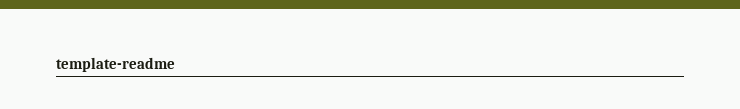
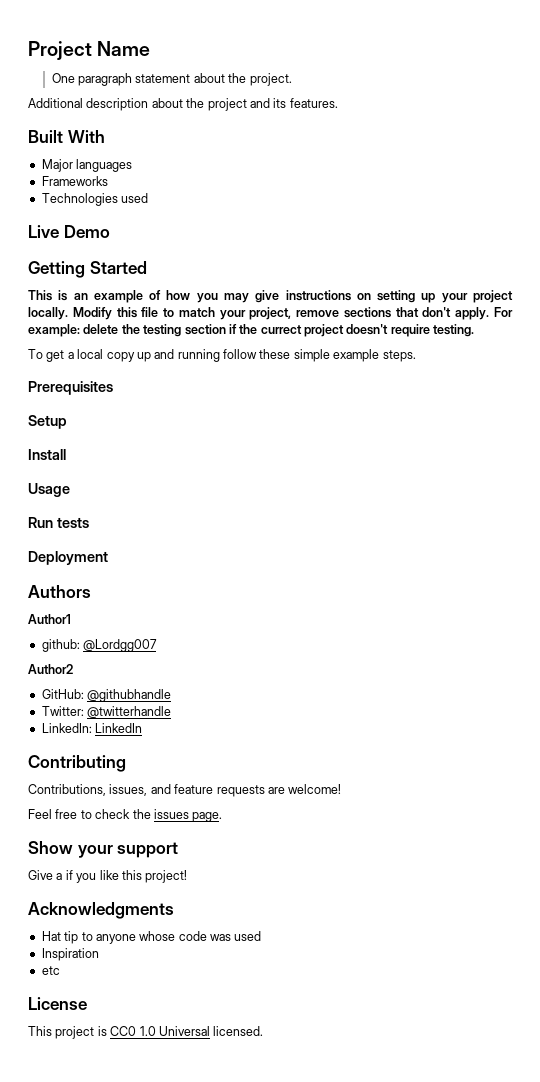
[56,57,175,72] template-readme -> [28,41,151,60] [51,73,292,86] [28,98,338,111] [28,130,105,143] [41,159,133,172] [41,176,108,186] [41,193,149,206] [28,225,110,238] [28,261,147,278] [28,290,513,303] [28,307,513,320] [28,324,475,337] [28,349,416,362] [28,381,113,395] [28,415,67,429] [28,449,66,460] [28,483,70,497] [28,517,89,528] [28,551,108,565] [28,585,91,598] [28,614,71,624] [41,639,158,652] [28,664,73,674] [41,689,172,702] [41,706,172,718] [41,723,143,733] [28,755,126,772] [28,784,342,797] [28,809,223,822] [28,841,179,858] [28,870,188,883] [28,902,174,919] [41,931,262,944] [41,948,99,961] [41,966,60,975] [28,997,87,1010] [28,1026,264,1039] Project Name // One paragraph statement about the project. // Additional description about the project and its features. // Built With // Major languages // Frameworks // Technologies used // Live Demo // Getting Started // This is an example of how you may give instructions on setting up your project locally. Modify this file to match your project, remove sections that don't apply. For example: delete the testing section if the currect project doesn't require testing. // To get a local copy up and running follow these simple example steps. // Prerequisites // Setup // Install // Usage // Run tests // Deployment // Authors // Author1 // github: @Lordgg007 // Author2 // GitHub: @githubhandle // Twitter: @twitterhandle // LinkedIn: LinkedIn // Contributing // Contributions, issues, and feature requests are welcome! // Feel free to check the issues page. // Show your support // Give a if you like this project! // Acknowledgments // Hat tip to anyone whose code was used // Inspiration // etc // License // This project is CC0 1.0 Universal licensed.

